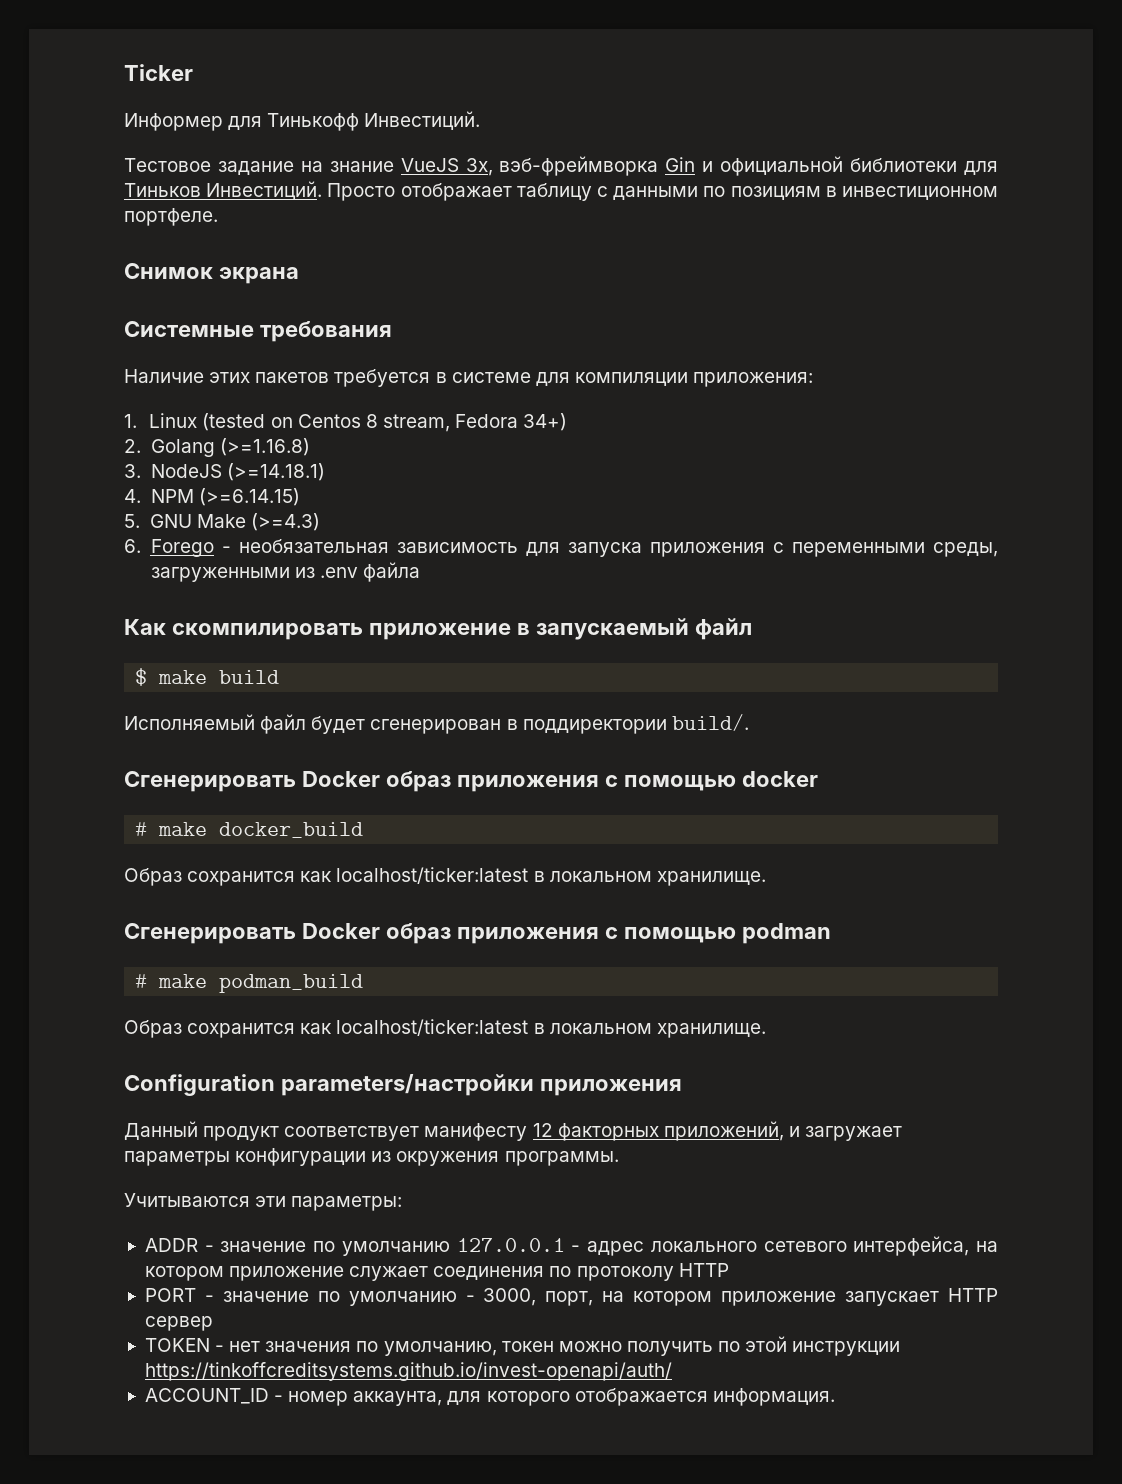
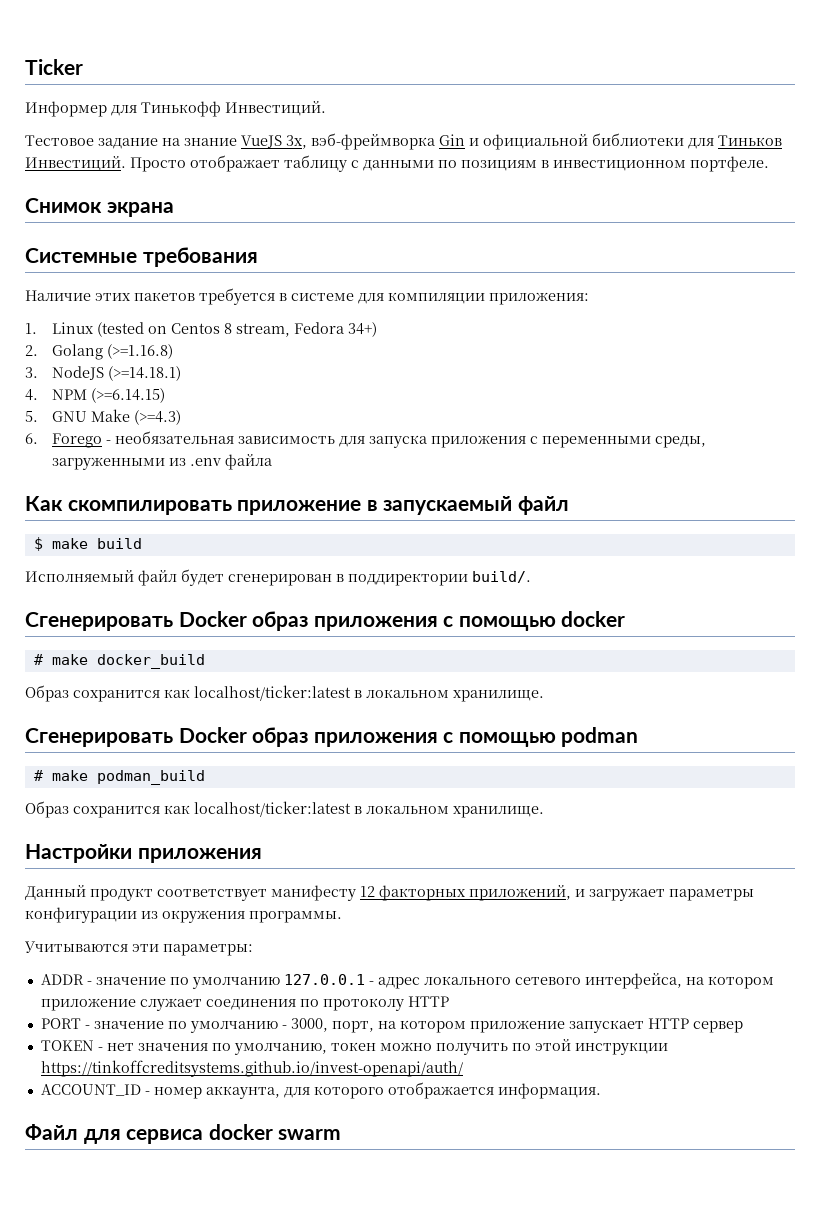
[124,1074,534,1096] Configuration parameters/настройки -> [25,844,132,863] Настройки
(835, 1397) none -> [25,1124,342,1144] // Файл для сервиса docker swarm

